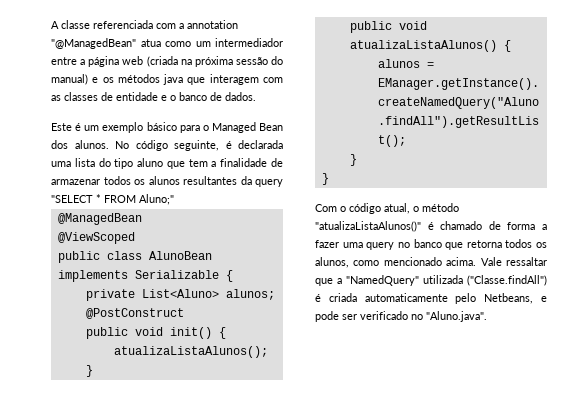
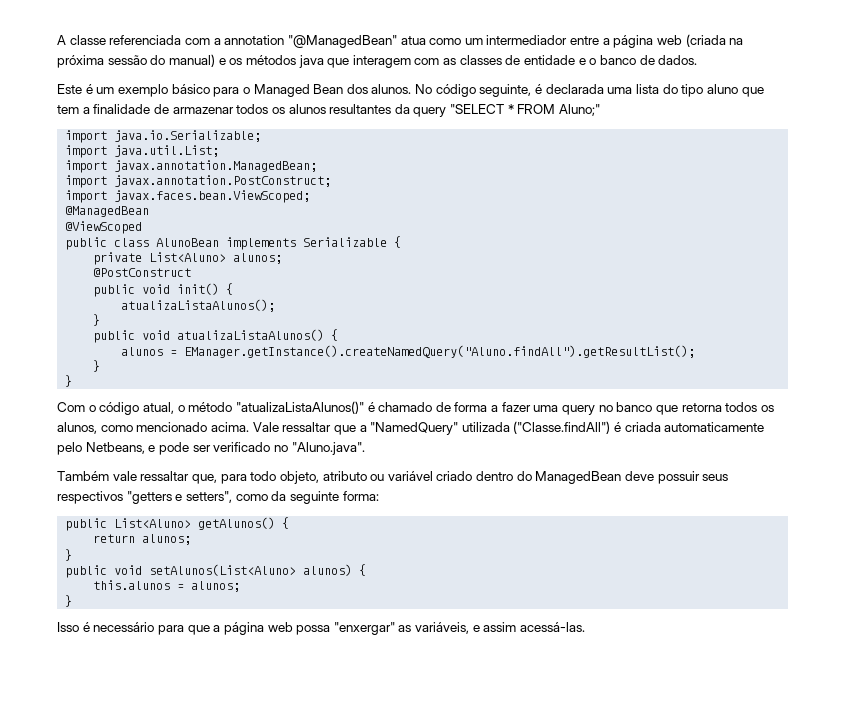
(174, 199) none -> [65,130,262,143] [65,145,220,158] [65,160,318,173] [65,175,332,188] [65,190,311,203] // import java.io.Serializable; // import java.util.List; // import javax.annotation.ManagedBean; // import javax.annotation.PostConstruct; // import javax.faces.bean.ViewScoped;
(487, 316) none -> [57,471,729,484] [57,491,379,504] [65,517,290,531] [93,534,192,545] [65,549,73,561] [65,564,367,578] [93,580,241,592] [65,595,73,607] [57,622,586,635] // Também vale ressaltar que, para todo objeto, atributo ou variável criado dentro do ManagedBean deve possuir seus respectivos "getters e setters", como da seguinte forma: // public List<Aluno> getAlunos() { // return alunos; // } // public void setAlunos(List<Aluno> alunos) { // this.alunos = alunos; // } // Isso é necessário para que a página web possa "enxergar" as variáveis, e assim acessá-las.

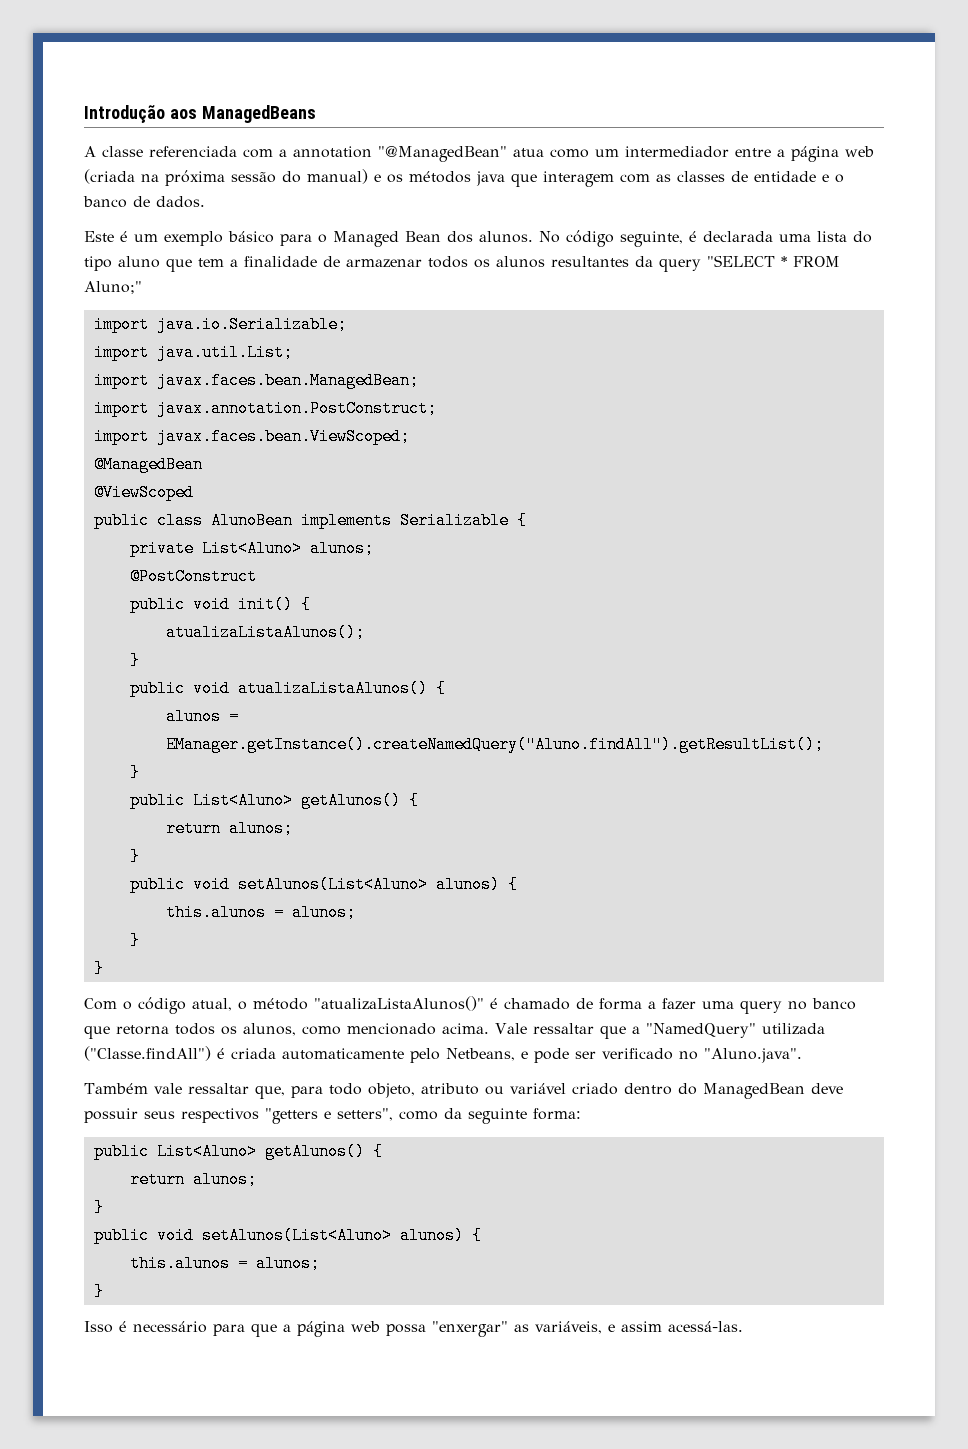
(57, 40) none -> [84,105,316,123] Introdução aos ManagedBeans //
[114,160,318,172] javax.annotation.ManagedBean; -> [156,372,419,389] javax.faces.bean.ManagedBean;
(101, 366) none -> [129,792,419,809] [165,820,293,837] [129,848,140,865] [129,876,518,893] [165,904,356,921] [129,932,140,949] // public List<Aluno> getAlunos() { // return alunos; // } // public void setAlunos(List<Aluno> alunos) { // this.alunos = alunos; // }

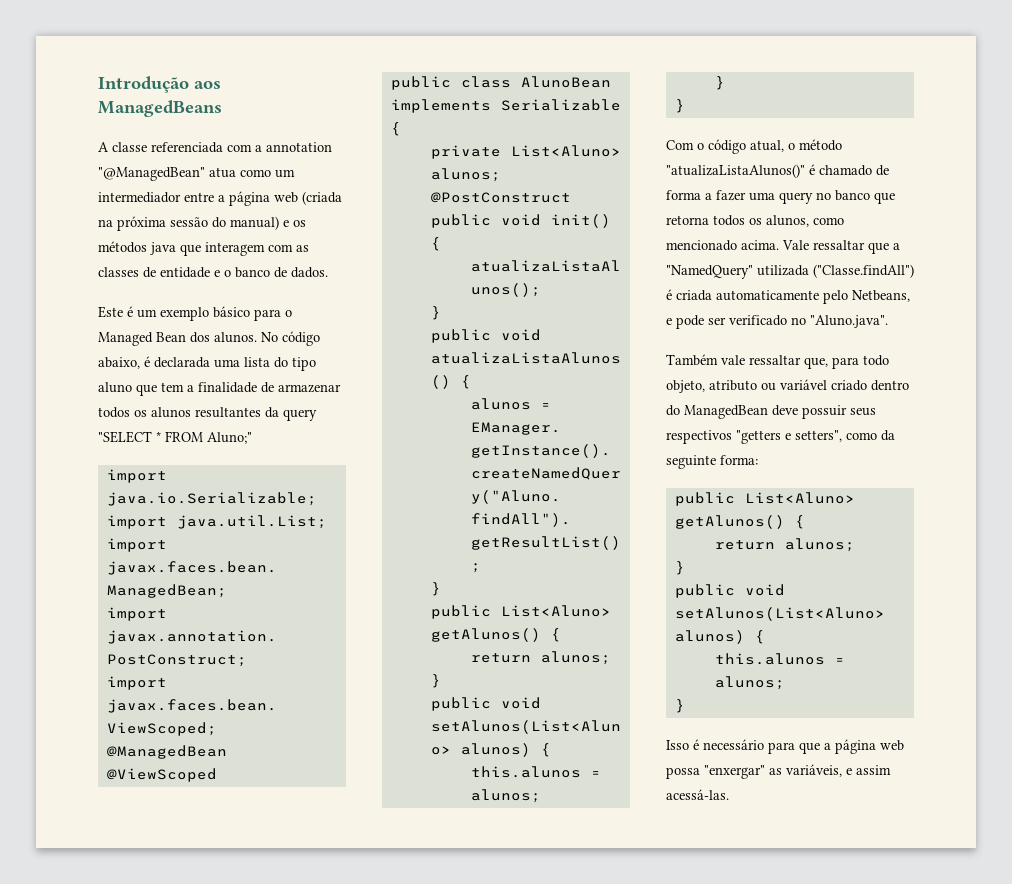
[620,231,683,247] seguinte, -> [98,357,140,369] abaixo,

